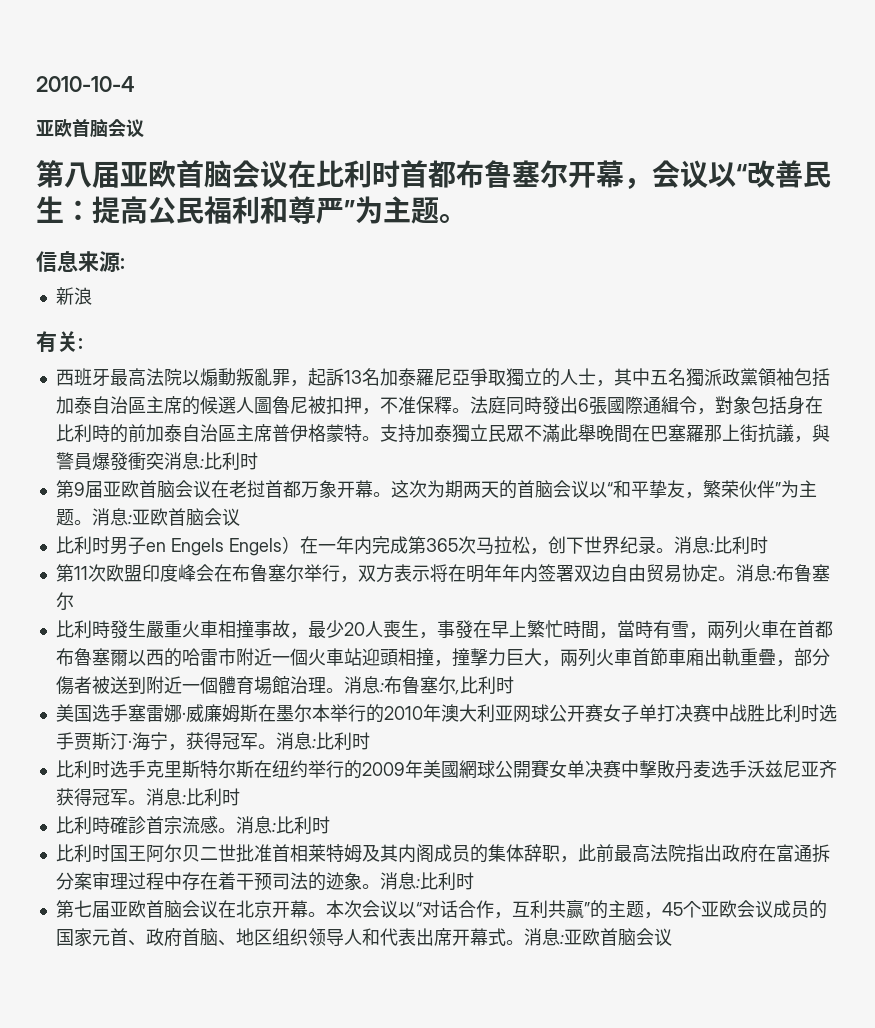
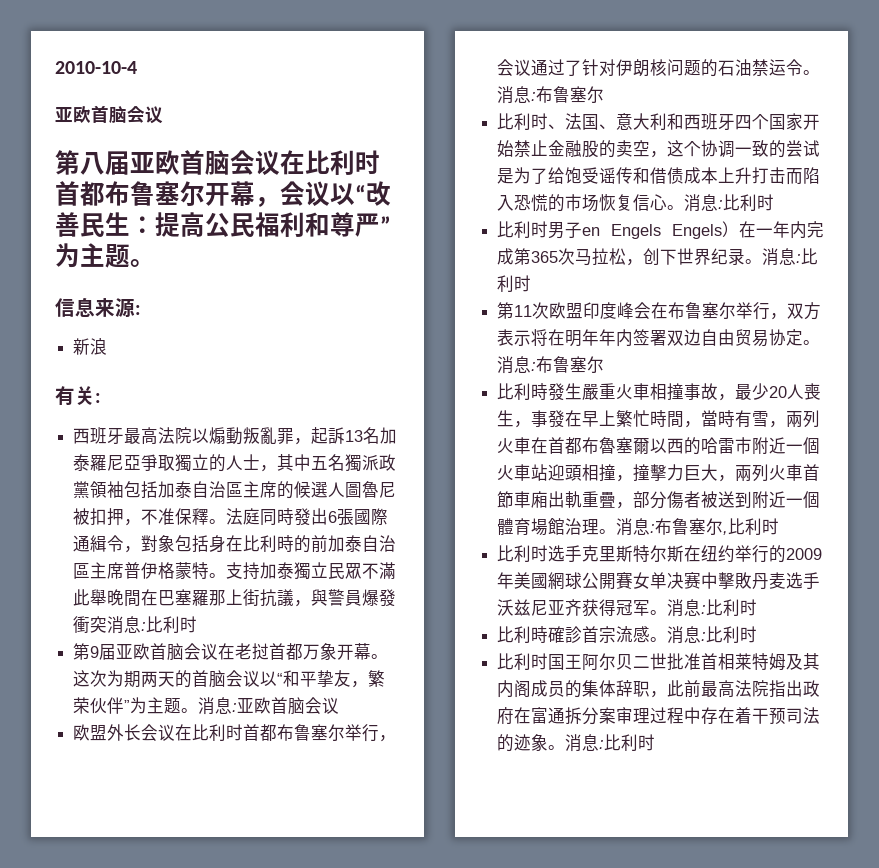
(240, 517) none -> [73,724,397,742] [497,59,821,77] [497,86,605,104] [497,113,821,131] [497,140,821,158] [497,167,821,185] [497,194,775,212] // 欧盟外长会议在比利时首都布鲁塞尔举行，会议通过了针对伊朗核问题的石油禁运令。消息:布鲁塞尔 // 比利时、法国、意大利和西班牙四个国家开始禁止金融股的卖空，这个协调一致的尝试是为了给饱受谣传和借债成本上升打击而陷入恐慌的市场恢复信心。消息:比利时
[55,704,837,723] [55,732,370,751] // 美国选手塞雷娜·威廉姆斯在墨尔本举行的2010年澳大利亚网球公开赛女子单打决赛中战胜比利时选手贾斯汀·海宁，获得冠军。消息:比利时 -> (780, 526) none
[55,899,827,919] [55,928,672,947] // 第七届亚欧首脑会议在北京开幕。本次会议以“对话合作，互利共赢”的主题，45个亚欧会议成员的国家元首、政府首脑、地区组织领导人和代表出席开幕式。消息:亚欧首脑会议 -> (656, 742) none

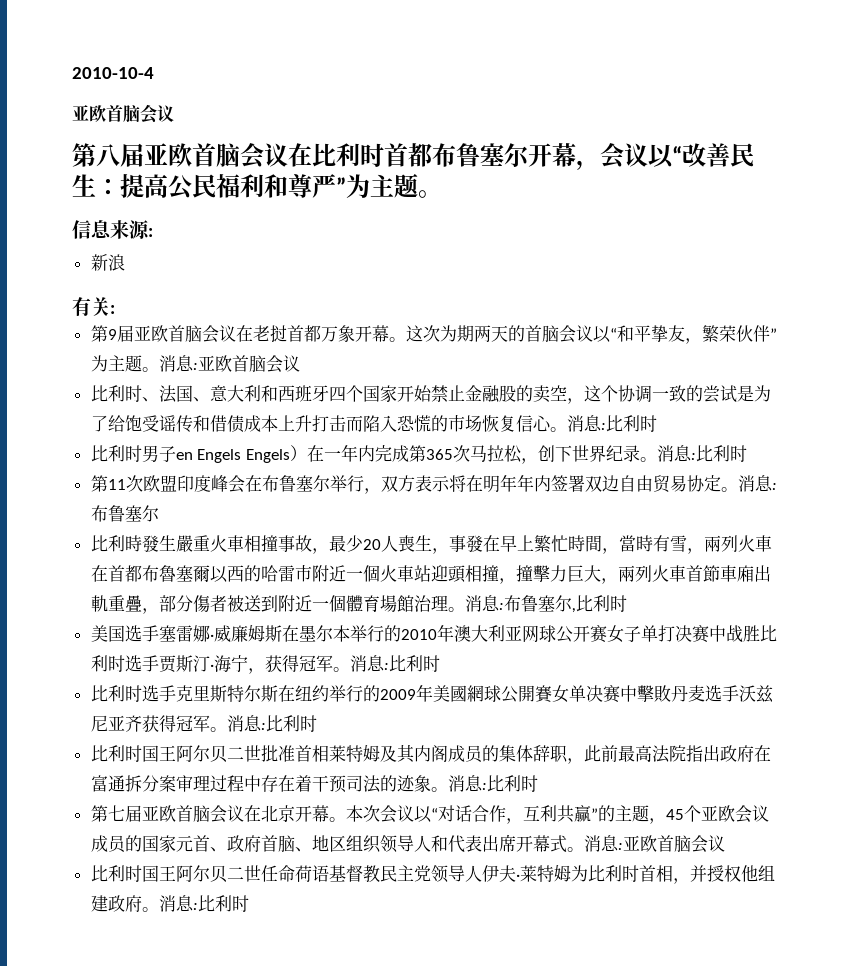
[73,427,398,445] [73,454,397,472] [73,481,397,499] [73,508,389,526] [73,535,397,553] [73,562,397,580] [73,589,397,607] [73,616,198,634] // 西班牙最高法院以煽動叛亂罪，起訴13名加泰羅尼亞爭取獨立的人士，其中五名獨派政黨領袖包括加泰自治區主席的候選人圖魯尼被扣押，不准保釋。法庭同時發出6張國際通緝令，對象包括身在比利時的前加泰自治區主席普伊格蒙特。支持加泰獨立民眾不滿此舉晚間在巴塞羅那上街抗議，與警員爆發衝突消息:比利时 -> (115, 309) none
[73,724,397,742] [497,59,821,77] [497,86,605,104] // 欧盟外长会议在比利时首都布鲁塞尔举行，会议通过了针对伊朗核问题的石油禁运令。消息:布鲁塞尔 -> (300, 363) none
(780, 526) none -> [90,624,777,643] [90,655,440,674] // 美国选手塞雷娜·威廉姆斯在墨尔本举行的2010年澳大利亚网球公开赛女子单打决赛中战胜比利时选手贾斯汀·海宁，获得冠军。消息:比利时
[497,626,758,644] // 比利時確診首宗流感。消息:比利时 -> (317, 723) none
(656, 742) none -> [90,805,769,824] [90,834,725,853] [90,864,775,884] [90,895,249,912] // 第七届亚欧首脑会议在北京开幕。本次会议以“对话合作，互利共赢”的主题，45个亚欧会议成员的国家元首、政府首脑、地区组织领导人和代表出席开幕式。消息:亚欧首脑会议 // 比利时国王阿尔贝二世任命荷语基督教民主党领导人伊夫·莱特姆为比利时首相，并授权他组建政府。消息:比利时

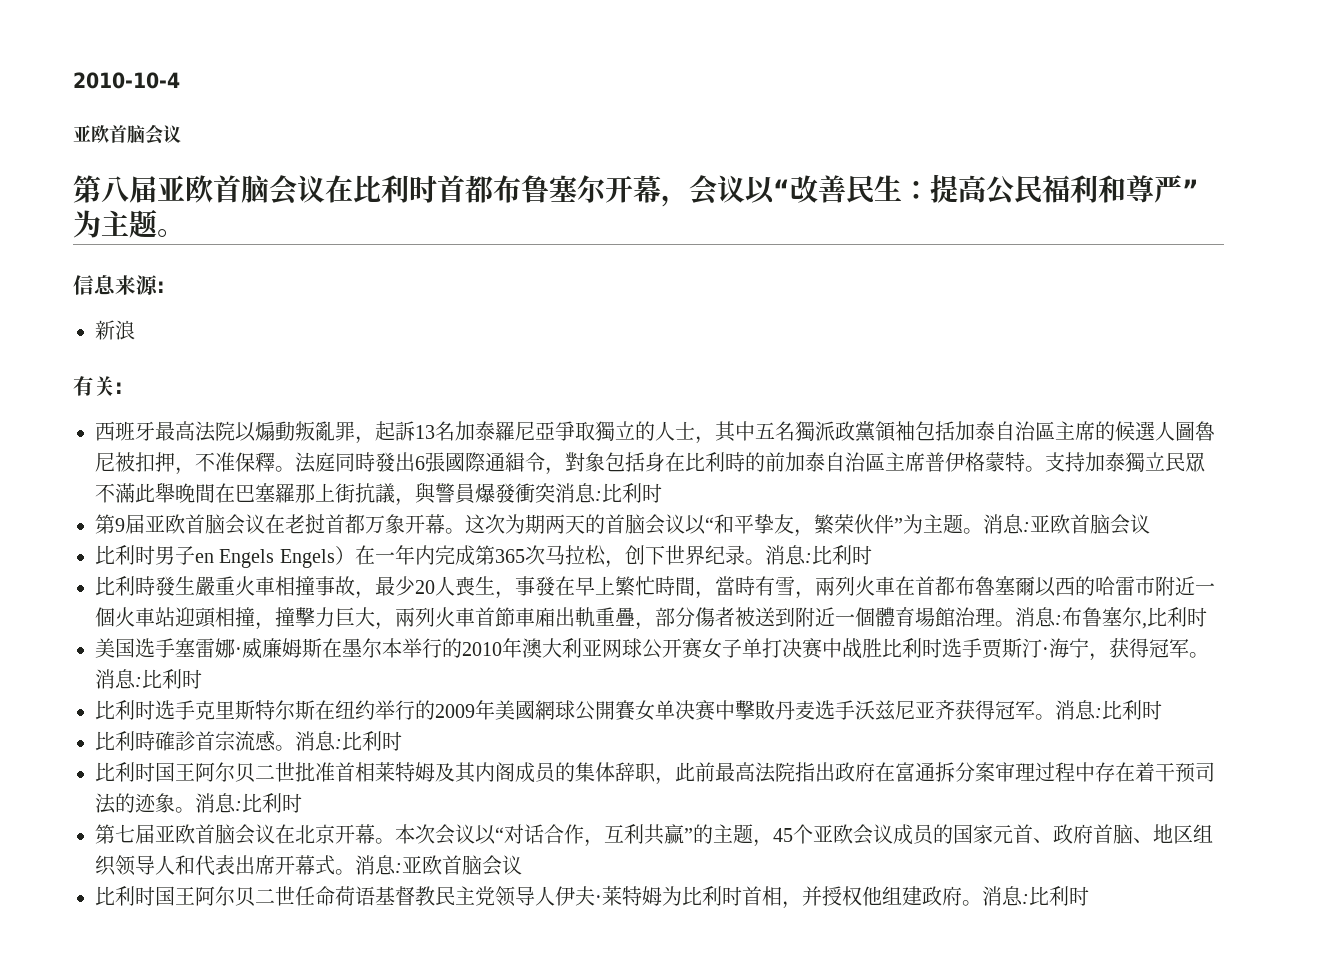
(115, 309) none -> [95,420,1215,444] [95,452,1205,475] [95,482,662,506] // 西班牙最高法院以煽動叛亂罪，起訴13名加泰羅尼亞爭取獨立的人士，其中五名獨派政黨領袖包括加泰自治區主席的候選人圖魯尼被扣押，不准保釋。法庭同時發出6張國際通緝令，對象包括身在比利時的前加泰自治區主席普伊格蒙特。支持加泰獨立民眾不滿此舉晚間在巴塞羅那上街抗議，與警員爆發衝突消息:比利时
[90,385,771,404] [90,415,657,433] // 比利时、法国、意大利和西班牙四个国家开始禁止金融股的卖空，这个协调一致的尝试是为了给饱受谣传和借债成本上升打击而陷入恐慌的市场恢复信心。消息:比利时 -> (1150, 524) none
[90,474,777,494] [90,505,159,522] // 第11次欧盟印度峰会在布鲁塞尔举行，双方表示将在明年年内签署双边自由贸易协定。消息:布鲁塞尔 -> (872, 555) none
(317, 723) none -> [95,730,402,751] // 比利時確診首宗流感。消息:比利时

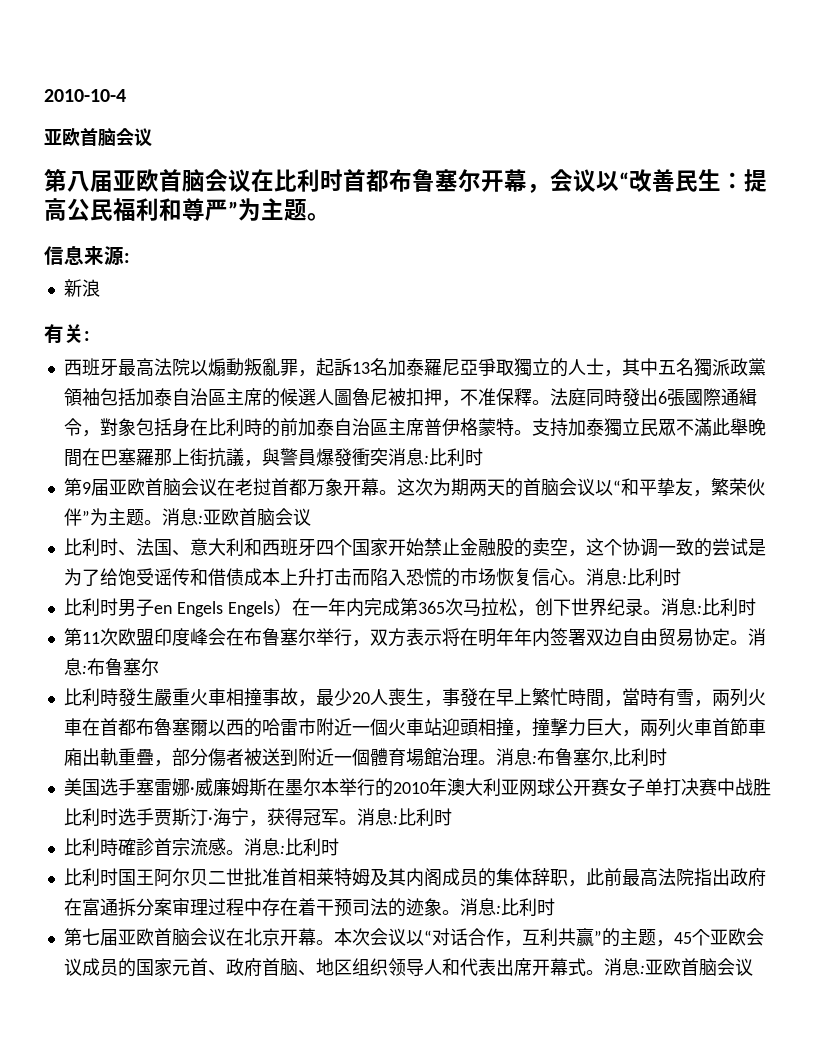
(1150, 524) none -> [63,538,766,557] [63,568,681,587] // 比利时、法国、意大利和西班牙四个国家开始禁止金融股的卖空，这个协调一致的尝试是为了给饱受谣传和借债成本上升打击而陷入恐慌的市场恢复信心。消息:比利时
(872, 555) none -> [63,628,766,647] [63,658,159,676] // 第11次欧盟印度峰会在布鲁塞尔举行，双方表示将在明年年内签署双边自由贸易协定。消息:布鲁塞尔
[95,700,1162,721] // 比利时选手克里斯特尔斯在纽约举行的2009年美國網球公開賽女单决赛中擊敗丹麦选手沃兹尼亚齐获得冠军。消息:比利时 -> (452, 817) none
[95,886,1089,909] // 比利时国王阿尔贝二世任命荷语基督教民主党领导人伊夫·莱特姆为比利时首相，并授权他组建政府。消息:比利时 -> (753, 967) none

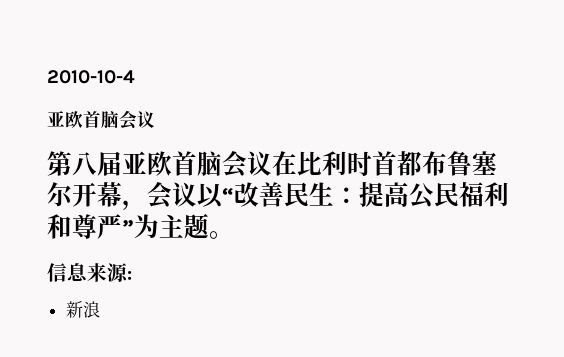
[44,324,90,343] [63,358,766,377] [63,388,757,407] [63,418,766,437] [63,448,483,467] [63,478,765,497] [63,508,311,526] [63,538,766,557] [63,568,681,587] [63,598,756,617] [63,628,766,647] [63,658,159,676] [63,688,766,707] [63,718,766,737] [63,748,667,767] [63,778,771,797] [63,808,452,827] [63,838,339,856] [63,868,766,887] [63,898,555,917] [63,927,764,947] [63,958,753,977] // 有关: // 西班牙最高法院以煽動叛亂罪，起訴13名加泰羅尼亞爭取獨立的人士，其中五名獨派政黨領袖包括加泰自治區主席的候選人圖魯尼被扣押，不准保釋。法庭同時發出6張國際通緝令，對象包括身在比利時的前加泰自治區主席普伊格蒙特。支持加泰獨立民眾不滿此舉晚間在巴塞羅那上街抗議，與警員爆發衝突消息:比利时 // 第9届亚欧首脑会议在老挝首都万象开幕。这次为期两天的首脑会议以“和平挚友，繁荣伙伴”为主题。消息:亚欧首脑会议 // 比利时、法国、意大利和西班牙四个国家开始禁止金融股的卖空，这个协调一致的尝试是为了给饱受谣传和借债成本上升打击而陷入恐慌的市场恢复信心。消息:比利时 // 比利时男子en Engels Engels）在一年内完成第365次马拉松，创下世界纪录。消息:比利时 // 第11次欧盟印度峰会在布鲁塞尔举行，双方表示将在明年年内签署双边自由贸易协定。消息:布鲁塞尔 // 比利時發生嚴重火車相撞事故，最少20人喪生，事發在早上繁忙時間，當時有雪，兩列火車在首都布魯塞爾以西的哈雷市附近一個火車站迎頭相撞，撞擊力巨大，兩列火車首節車廂出軌重疊，部分傷者被送到附近一個體育場館治理。消息:布鲁塞尔,比利时 // 美国选手塞雷娜·威廉姆斯在墨尔本举行的2010年澳大利亚网球公开赛女子单打决赛中战胜比利时选手贾斯汀·海宁，获得冠军。消息:比利时 // 比利時確診首宗流感。消息:比利时 // 比利时国王阿尔贝二世批准首相莱特姆及其内阁成员的集体辞职，此前最高法院指出政府在富通拆分案审理过程中存在着干预司法的迹象。消息:比利时 // 第七届亚欧首脑会议在北京开幕。本次会议以“对话合作，互利共赢”的主题，45个亚欧会议成员的国家元首、政府首脑、地区组织领导人和代表出席开幕式。消息:亚欧首脑会议 -> (100, 309) none

